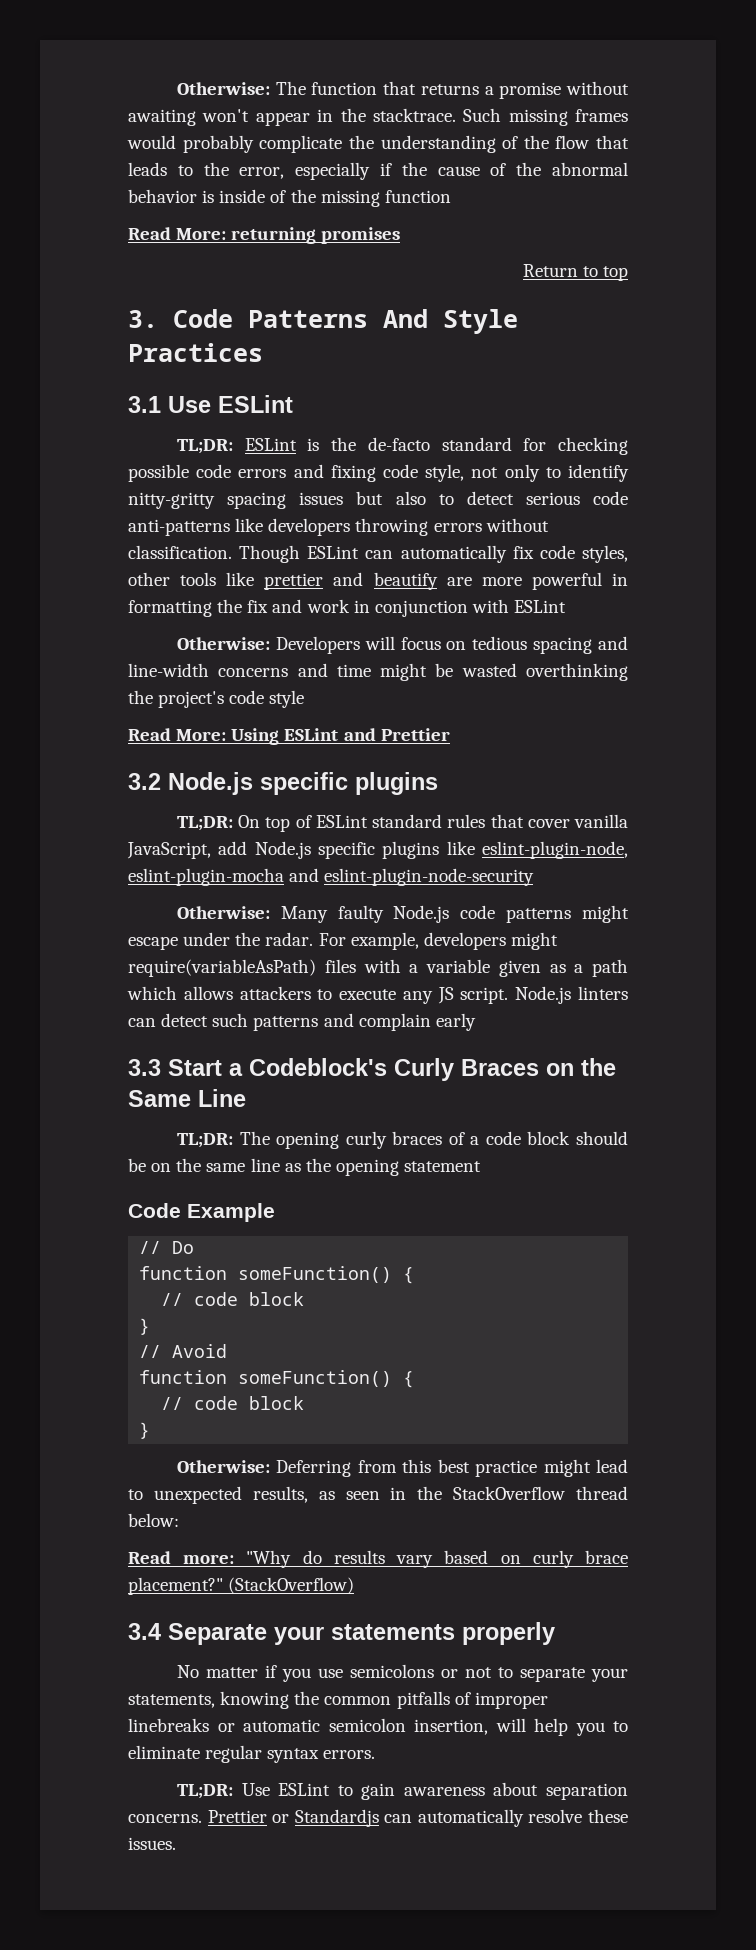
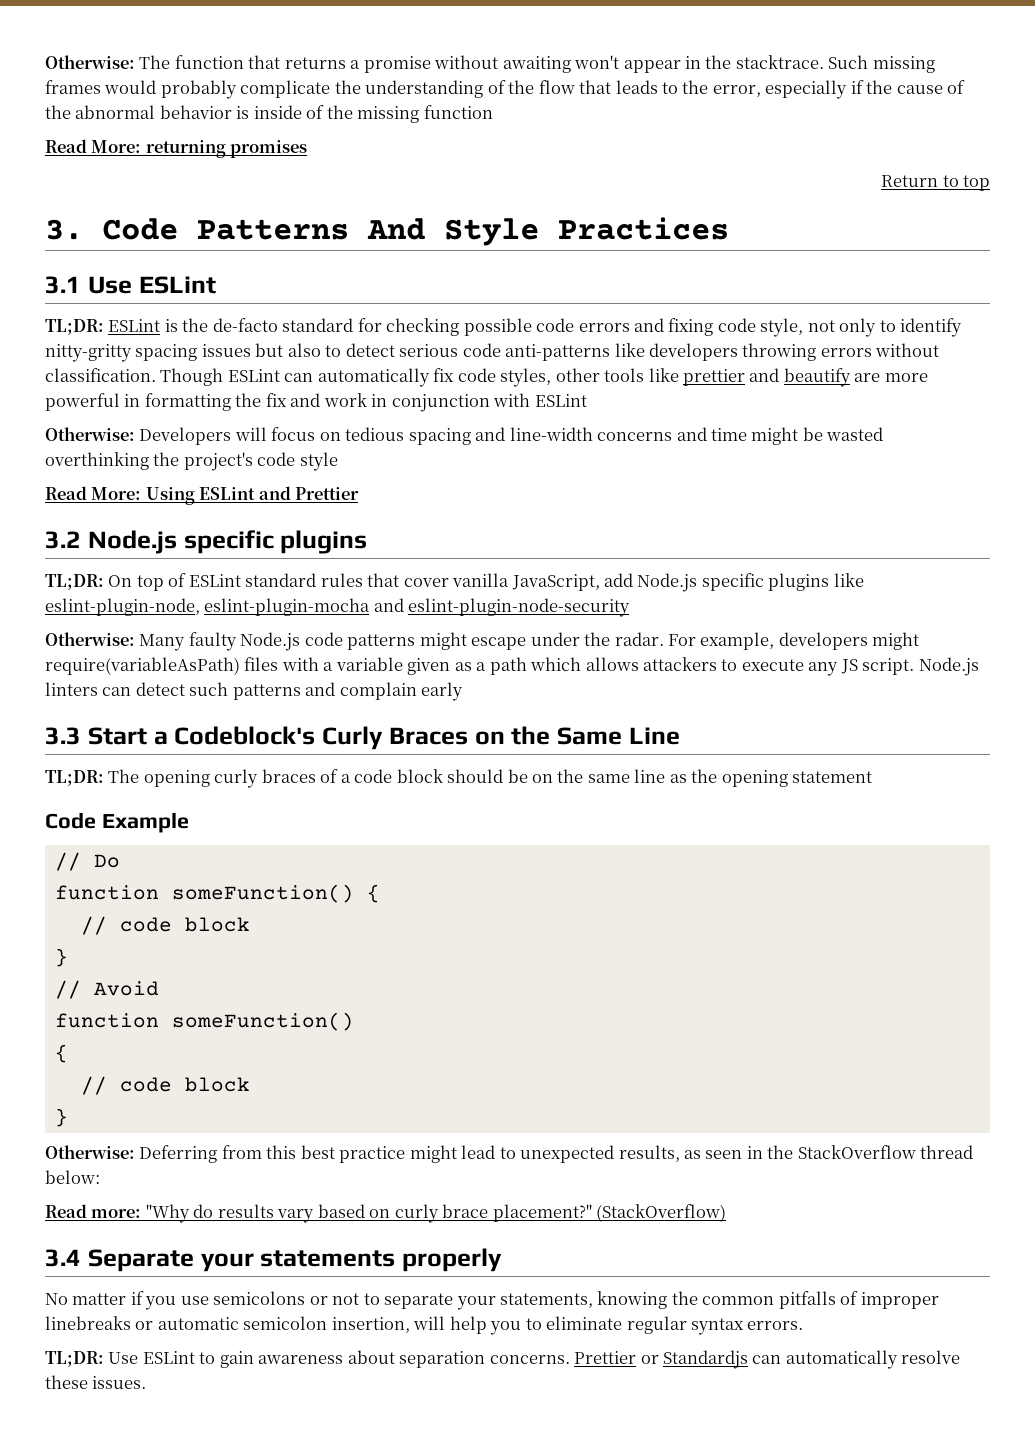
(393, 1378) none -> (354, 1021) //

